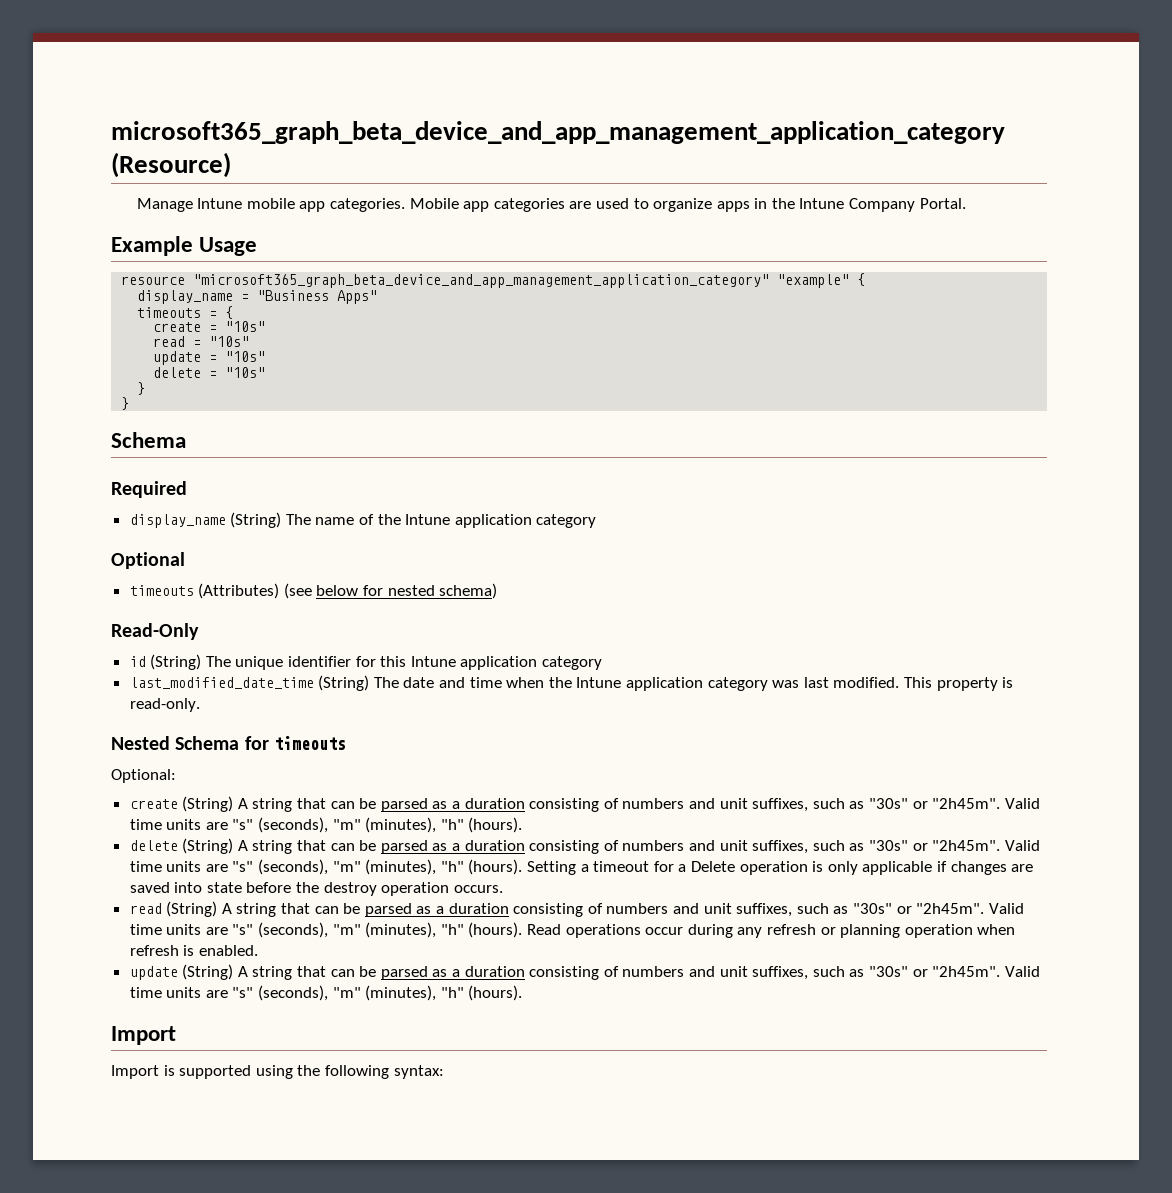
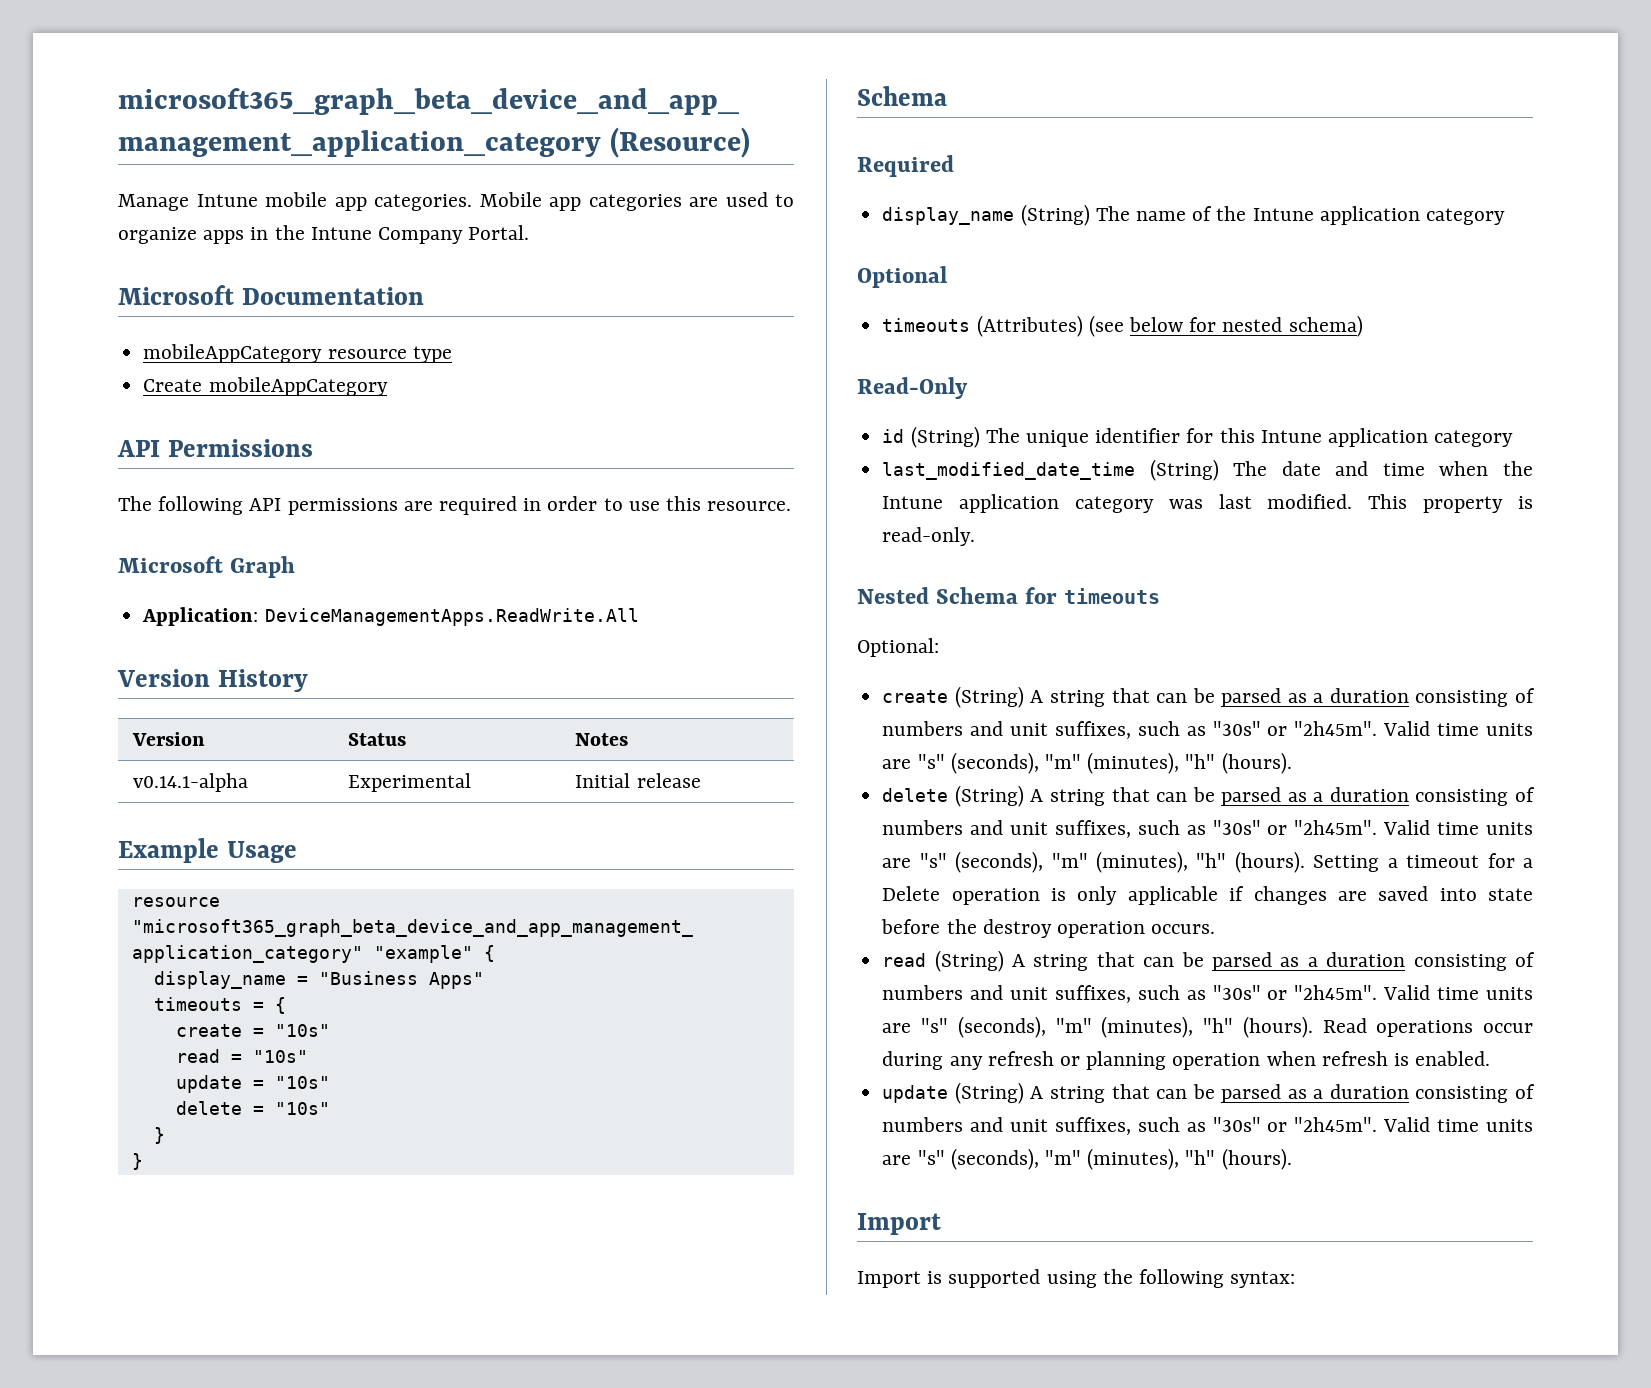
(966, 203) none -> [118,285,424,305] [143,344,452,363] [143,377,388,396] [117,439,313,457] [118,496,792,515] [118,556,296,578] [142,607,639,626] [117,669,308,692] [132,732,206,746] [348,733,407,746] [575,733,629,746] [133,773,249,792] [348,773,472,792] [575,773,701,788] // Microsoft Documentation // mobileAppCategory resource type // Create mobileAppCategory // API Permissions // The following API permissions are required in order to use this resource. // Microsoft Graph // Application: DeviceManagementApps.ReadWrite.All // Version History // Version | Status | Notes // v0.14.1-alpha | Experimental | Initial release

